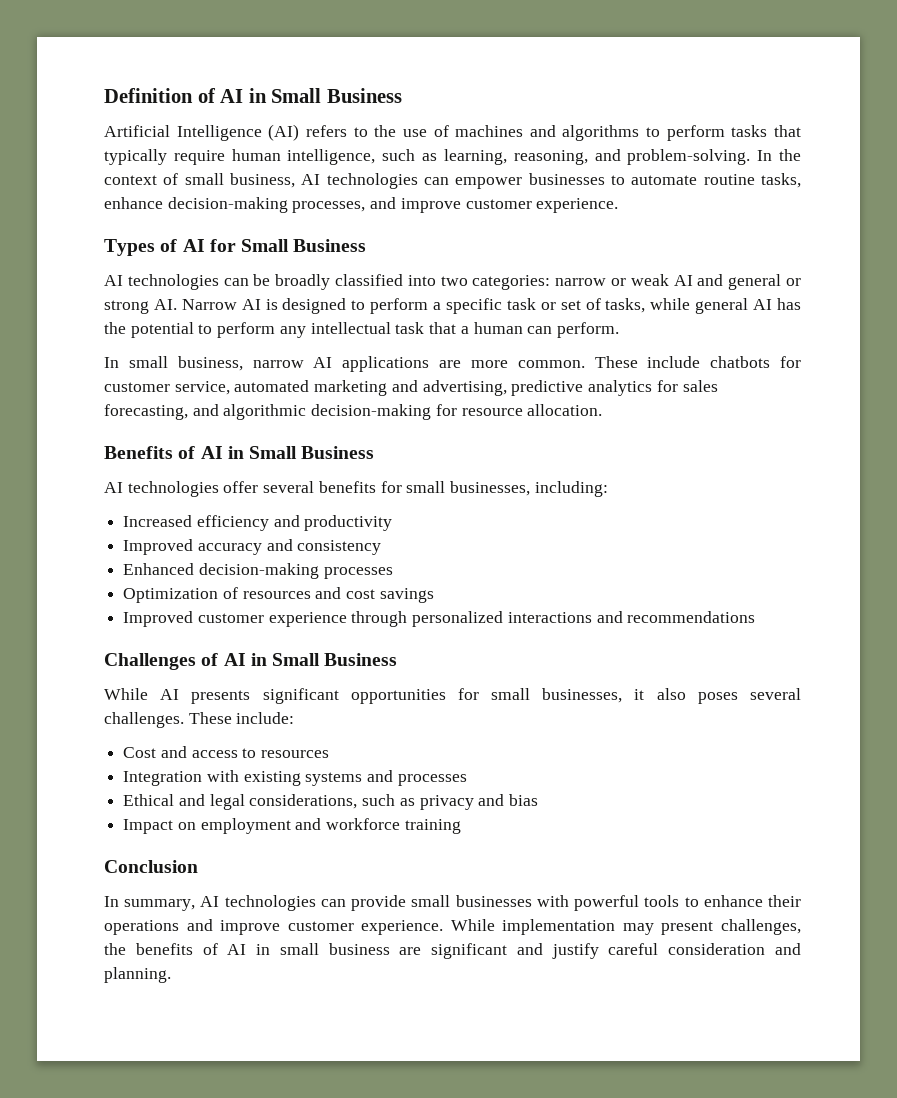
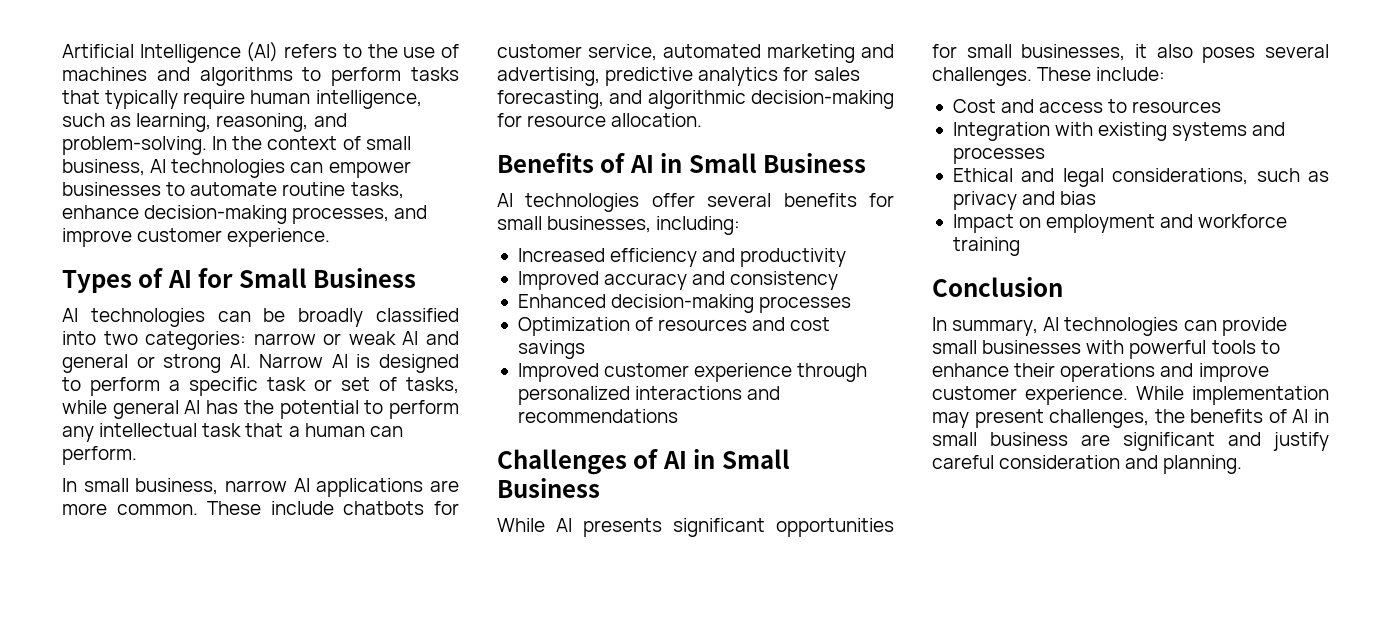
[104,88,402,103] Definition of AI in Small Business // -> (62, 51) none

